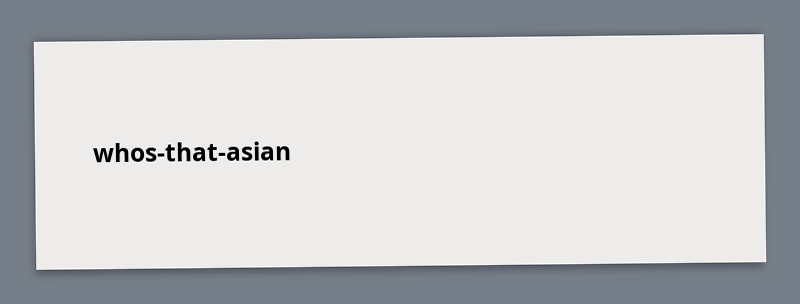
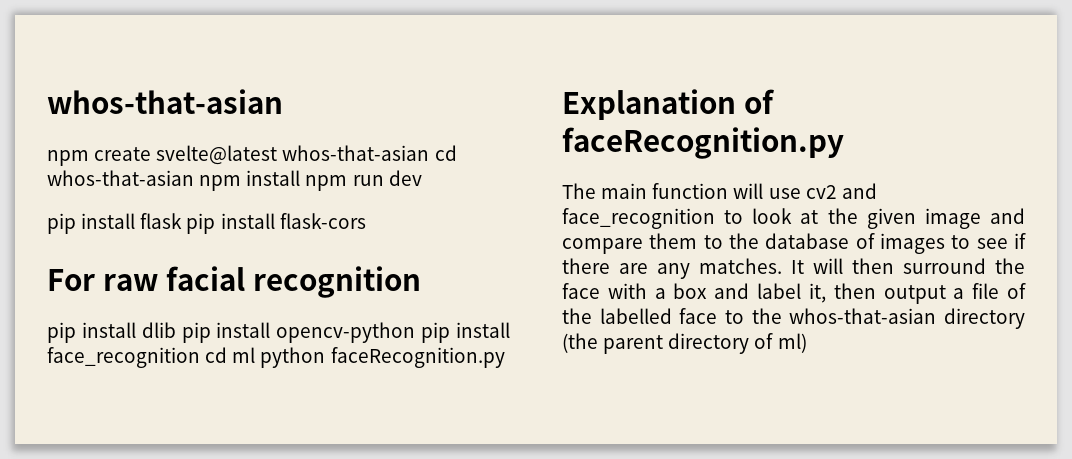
[92,141,292,163] whos-that-asian -> [47,89,283,114] [47,145,457,166] [47,170,422,191] [47,213,366,234] [47,266,421,298] [47,322,510,343] [47,347,505,368] [562,89,774,120] [562,127,844,159] [562,183,877,199] [562,208,1025,229] [562,233,1026,254] [562,258,1025,279] [562,283,1026,304] [562,308,1025,329] [562,333,807,354] whos-that-asian // npm create svelte@latest whos-that-asian cd whos-that-asian npm install npm run dev // pip install flask pip install flask-cors // For raw facial recognition // pip install dlib pip install opencv-python pip install face_recognition cd ml python faceRecognition.py // Explanation of faceRecognition.py // The main function will use cv2 and face_recognition to look at the given image and compare them to the database of images to see if there are any matches. It will then surround the face with a box and label it, then output a file of the labelled face to the whos-that-asian directory (the parent directory of ml)

